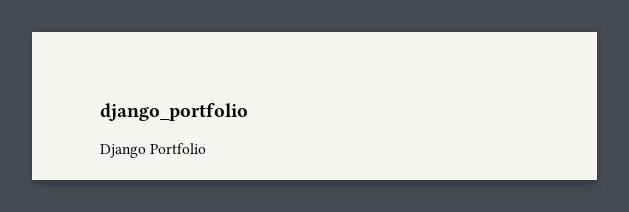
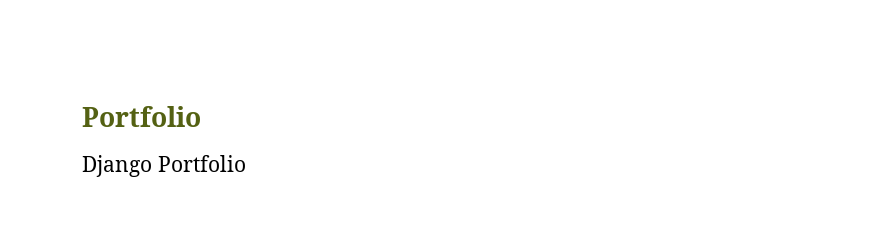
[100,103,248,121] django_portfolio -> [82,106,201,127] Portfolio

